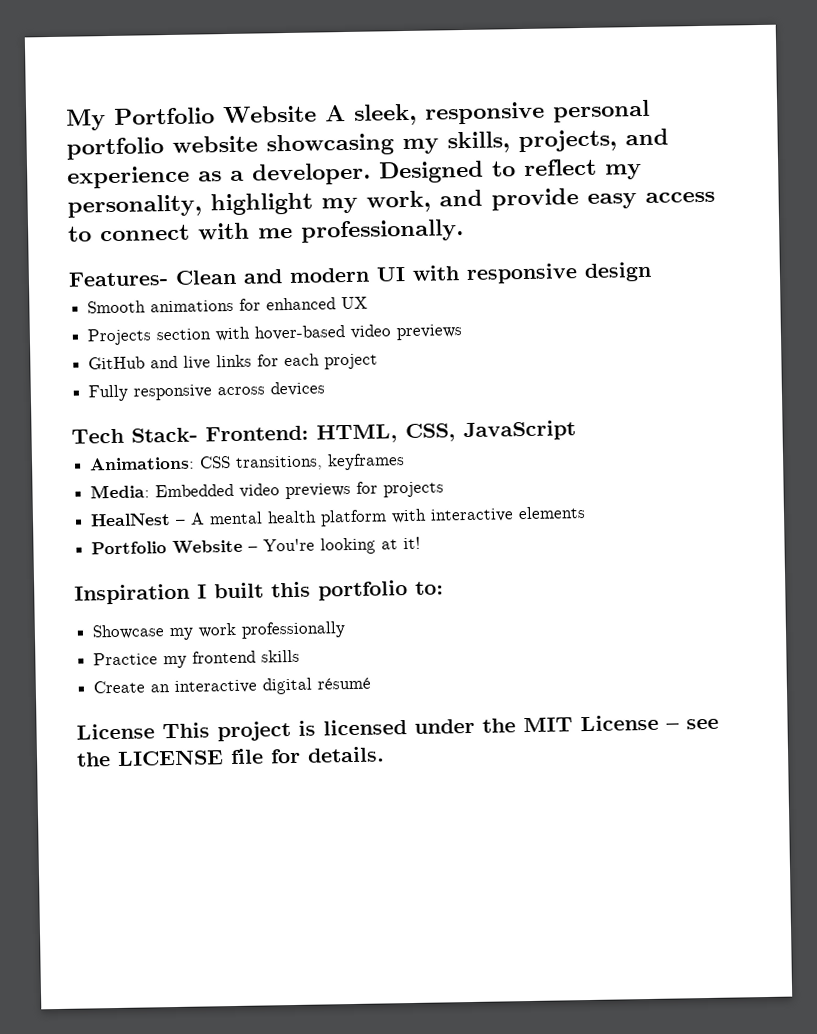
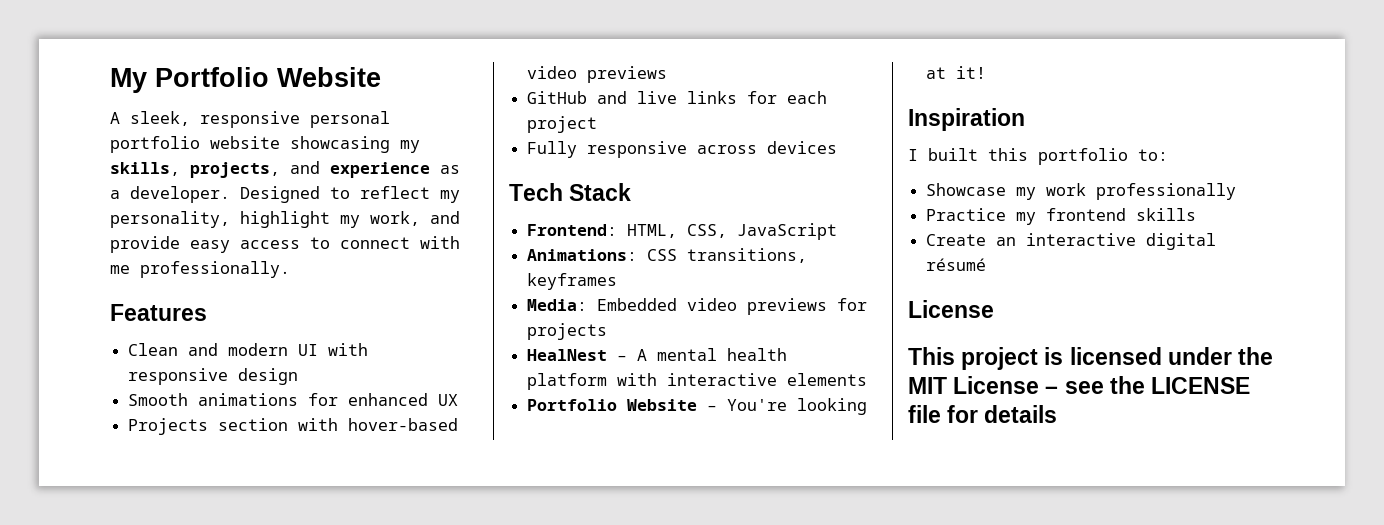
(317, 114) none -> (381, 77) //
[68,271,169,287] Features- -> [110,304,207,321] Features //
[131,427,198,443] Stack- -> [569,183,632,201] Stack //
(190, 594) none -> (1025, 119) //
(155, 731) none -> (994, 309) //
[307,746,385,763] details. -> [984,405,1058,423] details

